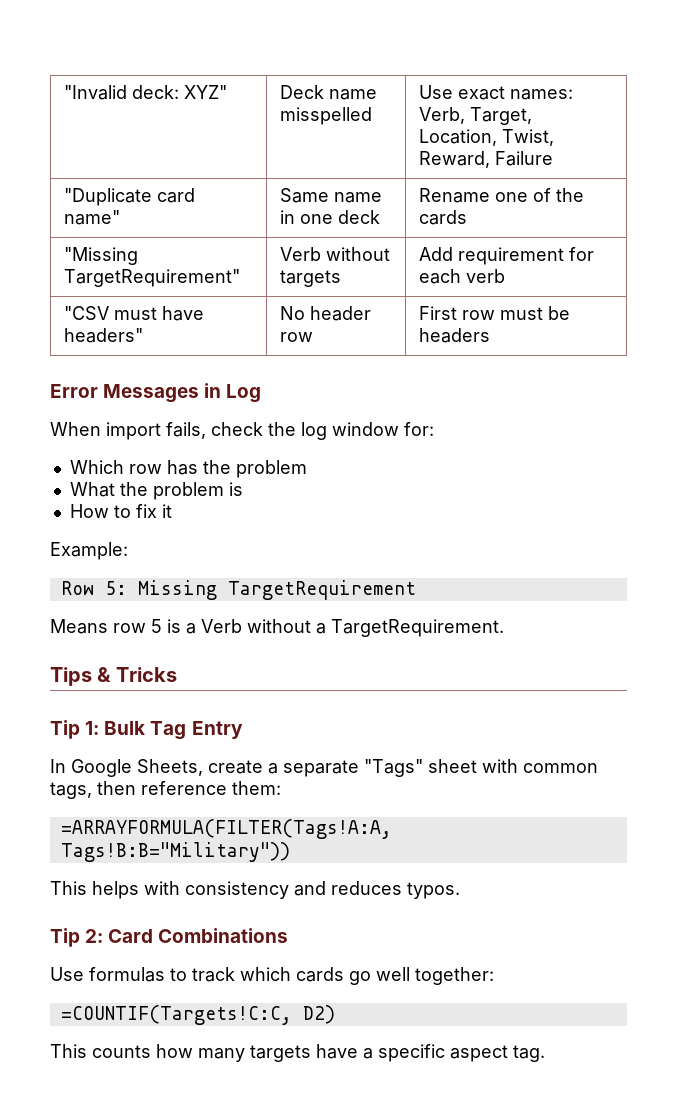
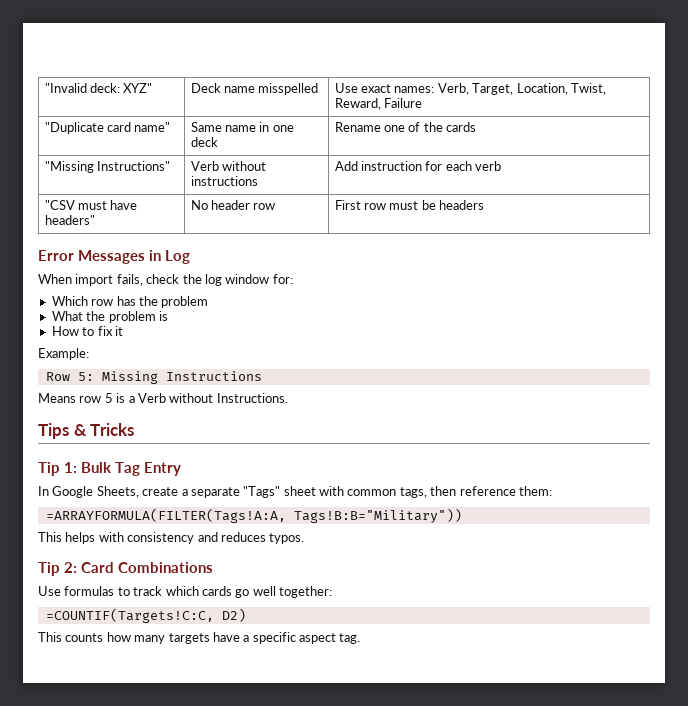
[63,269,240,287] [279,247,390,261] [279,270,341,287] TargetRequirement" | Verb without targets -> [97,161,171,171] [190,161,267,171] [190,176,258,186] Instructions" | Verb without instructions
[457,247,564,265] requirement -> [361,161,423,171] instruction
[227,580,416,600] TargetRequirement -> [165,371,262,381] Instructions
[316,619,504,637] a TargetRequirement. -> [216,393,288,403] Instructions.

